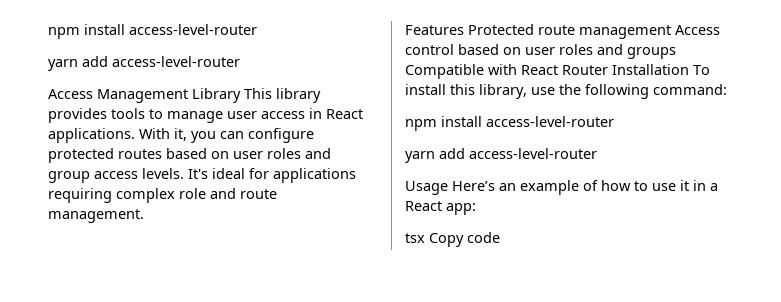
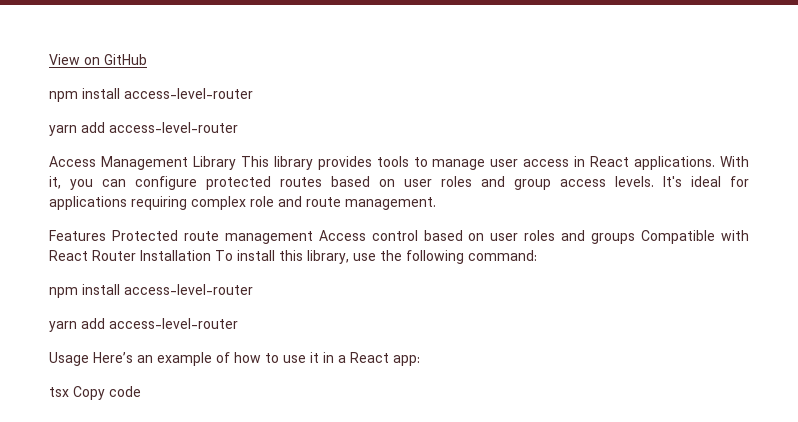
(48, 33) none -> [49,54,147,65] View on GitHub //

